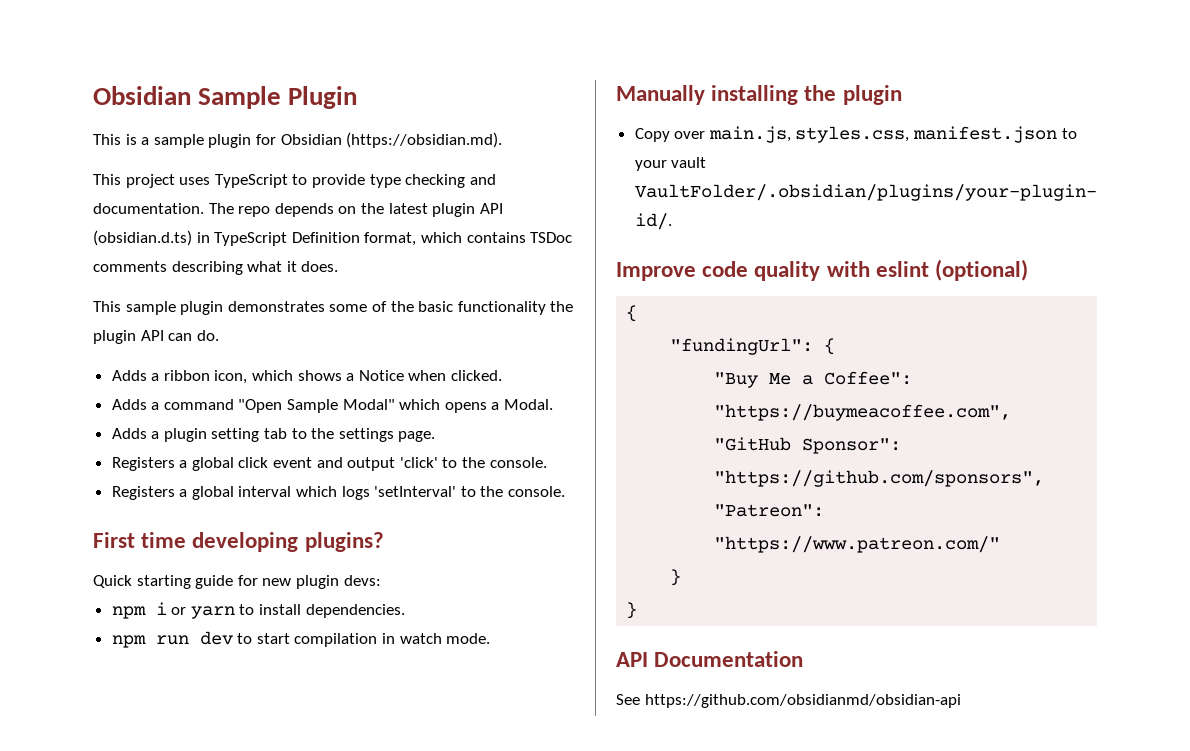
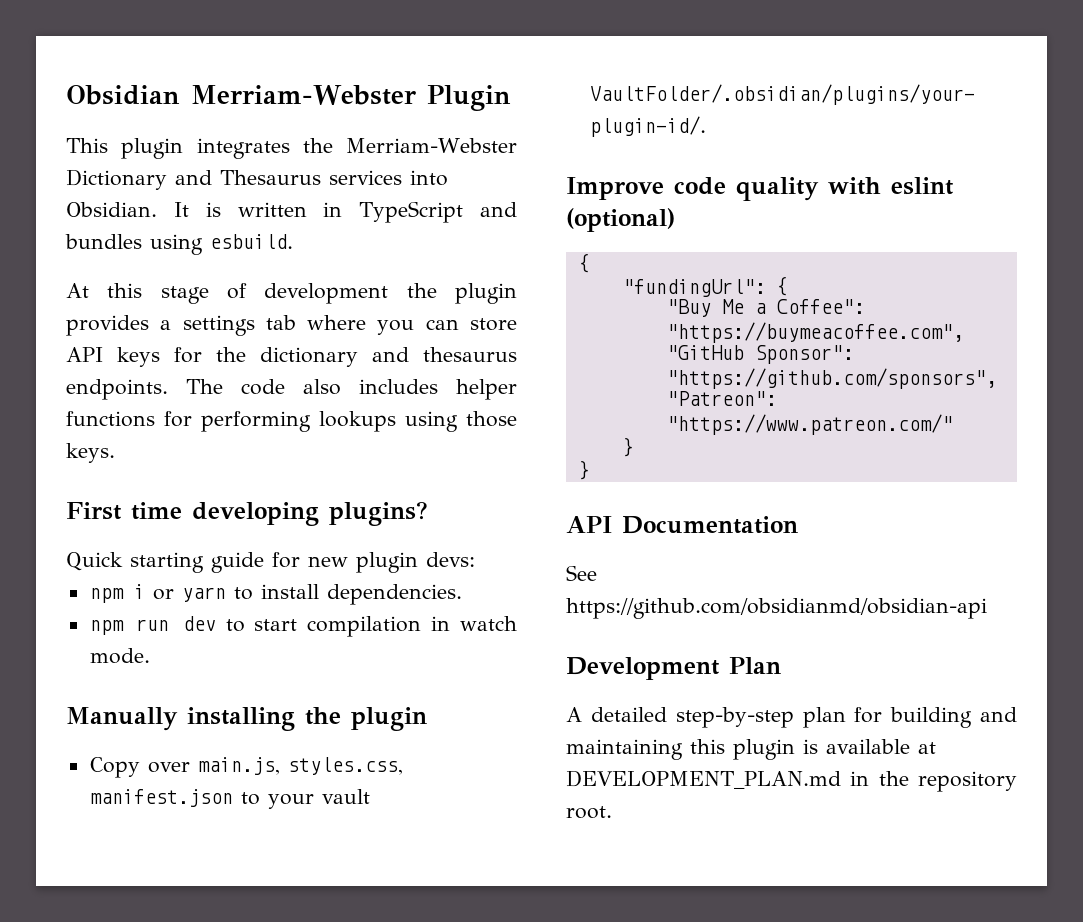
[93,86,282,109] Obsidian Sample -> [66,85,416,105] Obsidian Merriam-Webster
[125,132,503,148] [93,174,496,188] [93,203,503,217] [93,230,573,246] [93,261,339,275] [93,301,574,315] [93,330,219,344] [111,370,503,384] [111,399,554,413] [111,428,436,442] [111,457,547,471] [111,486,566,500] is a sample plugin for Obsidian (https://obsidian.md). // This project uses TypeScript to provide type checking and documentation. The repo depends on the latest plugin API (obsidian.d.ts) in TypeScript Definition format, which contains TSDoc comments describing what it does. // This sample plugin demonstrates some of the basic functionality the plugin API can do. // Adds a ribbon icon, which shows a Notice when clicked. // Adds a command "Open Sample Modal" which opens a Modal. // Adds a plugin setting tab to the settings page. // Registers a global click event and output 'click' to the console. // Registers a global interval which logs 'setInterval' to the console. -> [121,138,518,159] [66,169,448,190] [66,201,517,223] [65,234,293,255] [66,283,517,304] [66,315,517,336] [66,347,517,367] [66,379,517,400] [66,411,517,432] [66,443,115,463] plugin integrates the Merriam-Webster Dictionary and Thesaurus services into Obsidian. It is written in TypeScript and bundles using esbuild. // At this stage of development the plugin provides a settings tab where you can store API keys for the dictionary and thesaurus endpoints. The code also includes helper functions for performing lookups using those keys.
(961, 701) none -> [566,657,781,680] [566,707,1017,728] [566,739,936,760] [566,770,1017,792] [566,806,612,819] // Development Plan // A detailed step-by-step plan for building and maintaining this plugin is available at DEVELOPMENT_PLAN.md in the repository root.

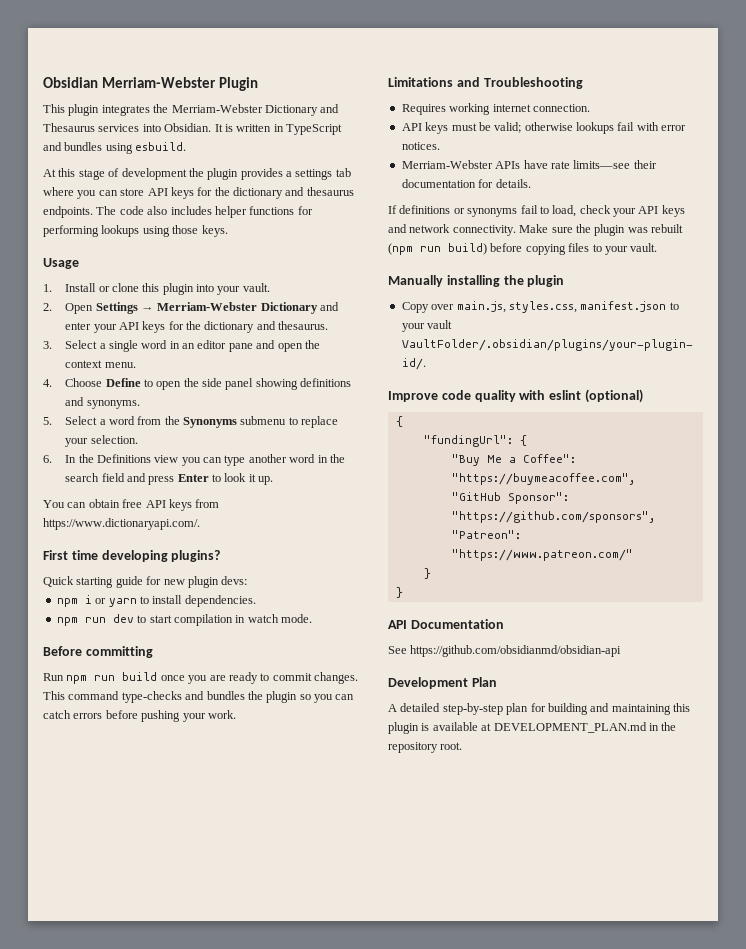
(115, 453) none -> [43,258,79,269] [43,283,270,295] [43,302,340,314] [65,321,329,333] [43,340,320,352] [65,360,136,368] [43,378,352,390] [65,397,140,409] [43,416,339,428] [65,435,138,447] [43,454,345,466] [65,473,274,485] [43,499,220,511] [43,518,200,530] // Usage // 1. Install or clone this plugin into your vault. // 2. Open Settings → Merriam-Webster Dictionary and enter your API keys for the dictionary and thesaurus. // 3. Select a single word in an editor pane and open the context menu. // 4. Choose Define to open the side panel showing definitions and synonyms. // 5. Select a word from the Synonyms submenu to replace your selection. // 6. In the Definitions view you can type another word in the search field and press Enter to look it up. // You can obtain free API keys from https://www.dictionaryapi.com/.
(150, 656) none -> [43,646,153,658] [43,672,358,684] [43,691,355,703] [43,710,236,722] [388,77,583,89] [401,103,590,115] [401,122,687,134] [401,142,440,150] [401,160,657,169] [401,179,531,188] [388,205,685,217] [388,224,683,236] [388,243,658,255] // Before committing // Run npm run build once you are ready to commit changes. This command type-checks and bundles the plugin so you can catch errors before pushing your work. // Limitations and Troubleshooting // Requires working internet connection. // API keys must be valid; otherwise lookups fail with error notices. // Merriam-Webster APIs have rate limits—see their documentation for details. // If definitions or synonyms fail to load, check your API keys and network connectivity. Make sure the plugin was rebuilt (npm run build) before copying files to your vault.

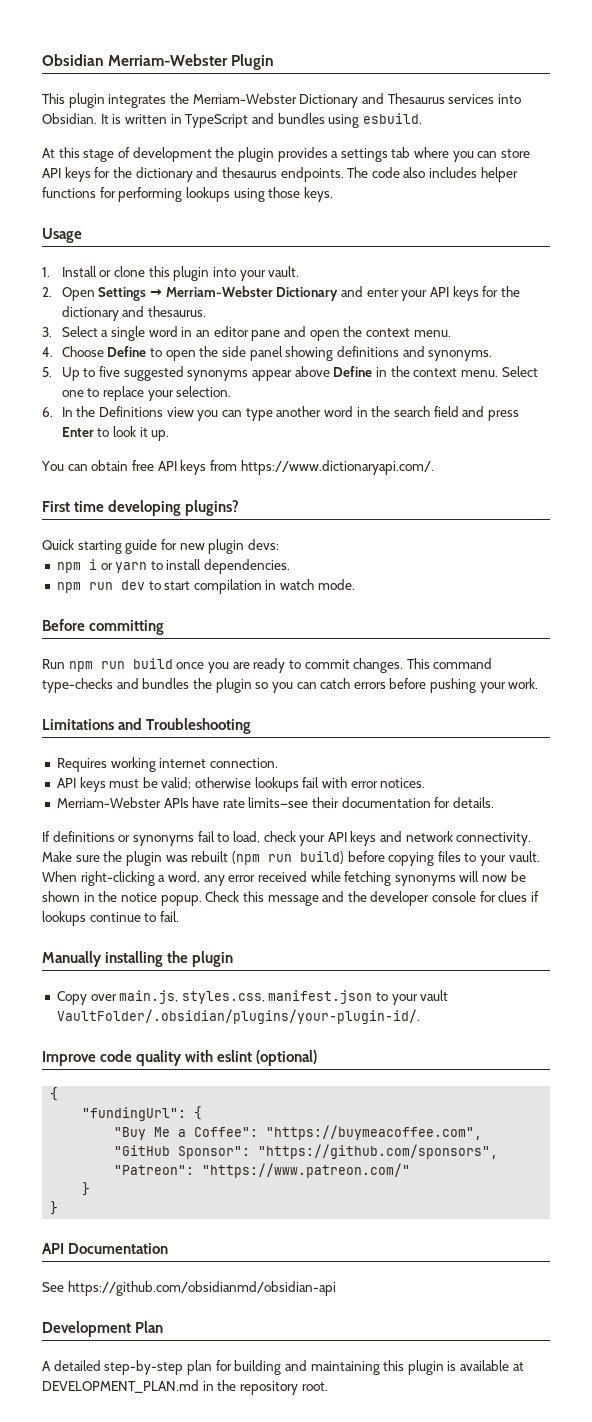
[65,416,287,428] Select a word from the Synonyms submenu -> [61,366,538,381] [61,390,84,397] Up to five suggested synonyms appear above Define in the context menu. Select one
(658, 247) none -> [42,871,526,886] [42,891,540,906] [42,911,179,926] When right-clicking a word, any error received while fetching synonyms will now be shown in the notice popup. Check this message and the developer console for clues if lookups continue to fail.

